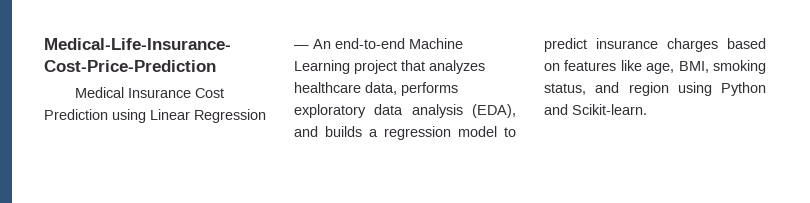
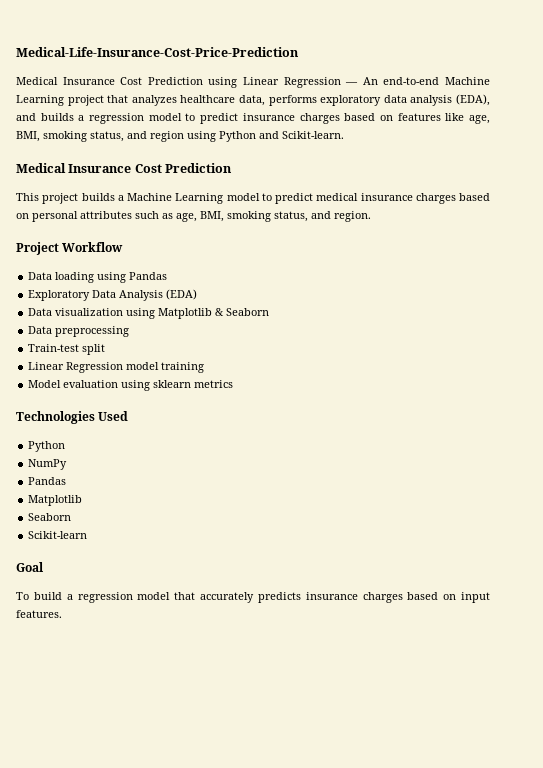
(647, 109) none -> [16,163,233,173] [16,193,490,204] [16,211,371,222] [16,242,124,255] [28,272,168,283] [28,289,198,301] [28,308,270,319] [28,326,130,337] [28,344,106,355] [28,362,205,373] [28,380,234,391] [16,411,129,424] [28,441,66,452] [28,459,68,470] [28,477,67,485] [28,495,83,506] [28,513,72,521] [28,531,88,539] [16,562,44,572] [16,592,490,603] [16,610,62,618] // Medical Insurance Cost Prediction // This project builds a Machine Learning model to predict medical insurance charges based on personal attributes such as age, BMI, smoking status, and region. // Project Workflow // Data loading using Pandas // Exploratory Data Analysis (EDA) // Data visualization using Matplotlib & Seaborn // Data preprocessing // Train-test split // Linear Regression model training // Model evaluation using sklearn metrics // Technologies Used // Python // NumPy // Pandas // Matplotlib // Seaborn // Scikit-learn // Goal // To build a regression model that accurately predicts insurance charges based on input features.

